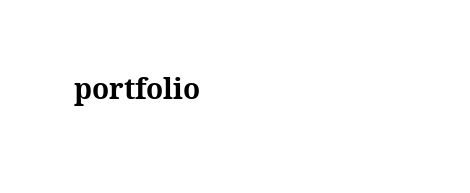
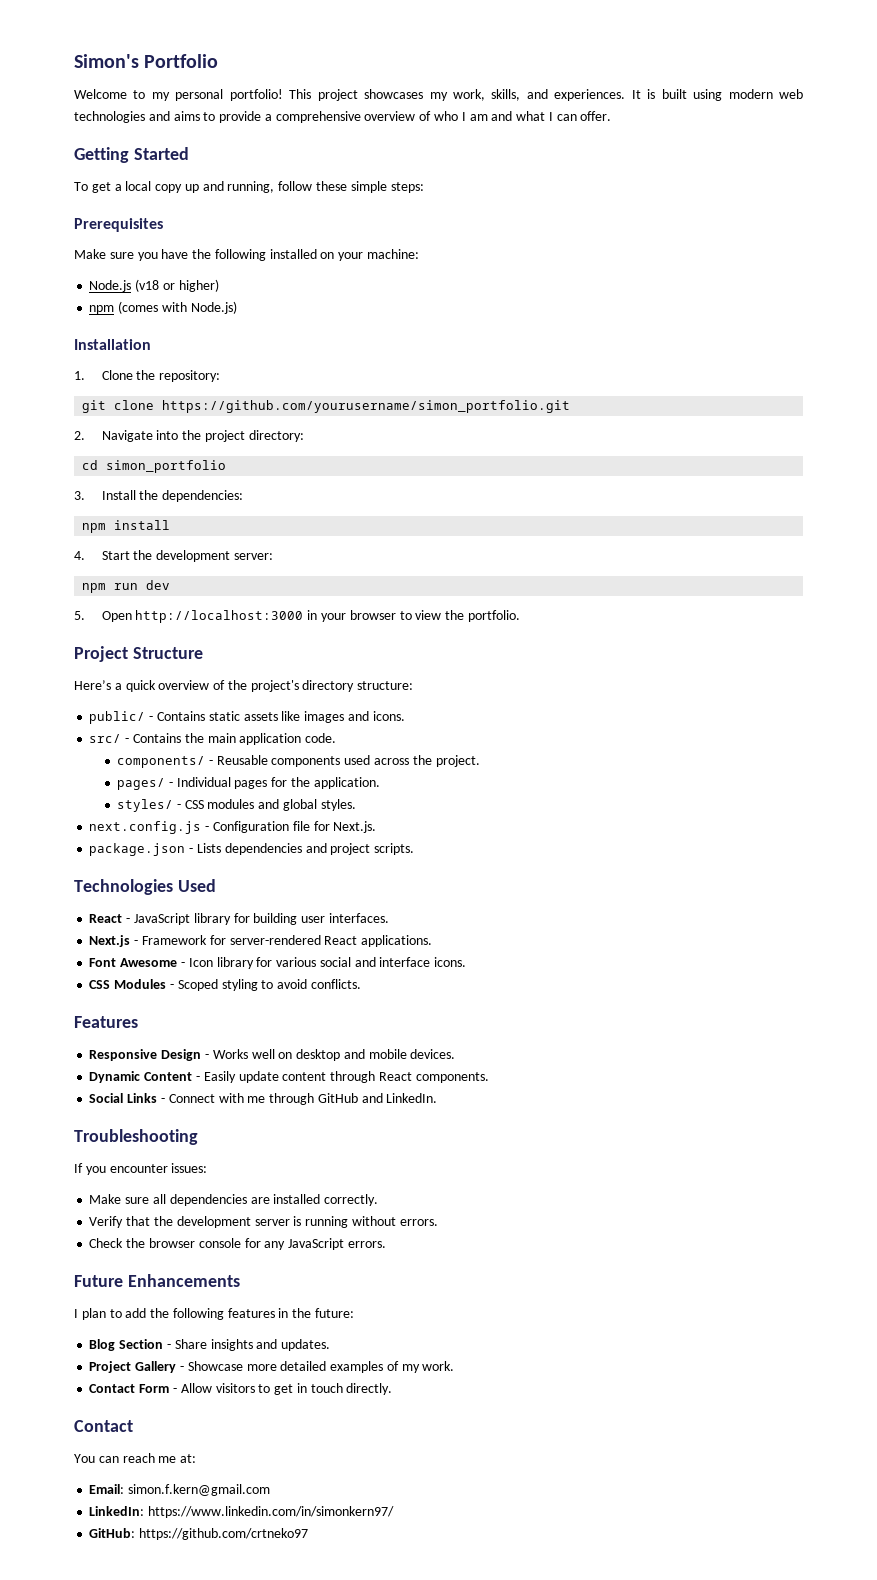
[74,77,200,106] portfolio -> [74,54,219,68] [74,89,804,101] [74,111,612,123] [74,147,189,163] [74,181,424,193] [74,218,163,232] [74,249,420,261] [89,279,219,292] [89,301,237,314] [74,339,151,350] [74,370,221,382] [82,400,571,413] [74,430,304,442] [82,460,227,473] [74,490,244,502] [82,520,171,533] [74,550,274,562] [82,580,171,593] [74,610,520,623] [74,646,203,662] [74,680,414,692] [89,711,405,724] [89,733,337,745] [117,755,480,768] [117,777,380,790] [117,799,356,812] [89,821,377,834] [89,843,415,856] [74,879,216,895] [89,913,389,925] [89,935,433,947] [89,957,467,969] [89,979,361,991] [74,1016,138,1028] [89,1049,456,1061] [89,1071,489,1083] [89,1093,438,1105] [74,1129,198,1145] [74,1163,208,1175] [89,1194,379,1206] [89,1216,438,1228] [89,1238,386,1250] [74,1274,240,1287] [74,1308,355,1320] [89,1339,331,1351] [89,1361,455,1373] [89,1383,393,1395] [74,1420,133,1432] [74,1453,197,1463] [89,1484,271,1496] [89,1506,395,1518] [89,1528,309,1540] Simon's Portfolio // Welcome to my personal portfolio! This project showcases my work, skills, and experiences. It is built using modern web technologies and aims to provide a comprehensive overview of who I am and what I can offer. // Getting Started // To get a local copy up and running, follow these simple steps: // Prerequisites // Make sure you have the following installed on your machine: // Node.js (v18 or higher) // npm (comes with Node.js) // Installation // 1. Clone the repository: // git clone https://github.com/yourusername/simon_portfolio.git // 2. Navigate into the project directory: // cd simon_portfolio // 3. Install the dependencies: // npm install // 4. Start the development server: // npm run dev // 5. Open http://localhost:3000 in your browser to view the portfolio. // Project Structure // Here’s a quick overview of the project's directory structure: // public/ - Contains static assets like images and icons. // src/ - Contains the main application code. // components/ - Reusable components used across the project. // pages/ - Individual pages for the application. // styles/ - CSS modules and global styles. // next.config.js - Configuration file for Next.js. // package.json - Lists dependencies and project scripts. // Technologies Used // React - JavaScript library for building user interfaces. // Next.js - Framework for server-rendered React applications. // Font Awesome - Icon library for various social and interface icons. // CSS Modules - Scoped styling to avoid conflicts. // Features // Responsive Design - Works well on desktop and mobile devices. // Dynamic Content - Easily update content through React components. // Social Links - Connect with me through GitHub and LinkedIn. // Troubleshooting // If you encounter issues: // Make sure all dependencies are installed correctly. // Verify that the development server is running without errors. // Check the browser console for any JavaScript errors. // Future Enhancements // I plan to add the following features in the future: // Blog Section - Share insights and updates. // Project Gallery - Showcase more detailed examples of my work. // Contact Form - Allow visitors to get in touch directly. // Contact // You can reach me at: // Email: simon.f.kern@gmail.com // LinkedIn: https://www.linkedin.com/in/simonkern97/ // GitHub: https://github.com/crtneko97

